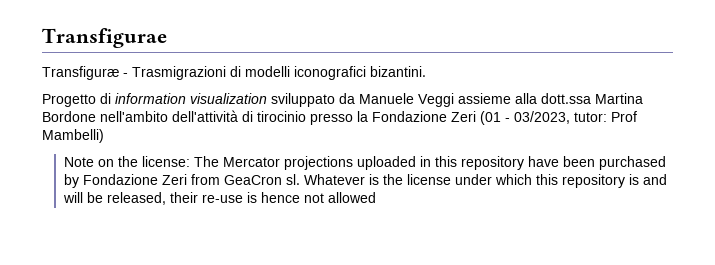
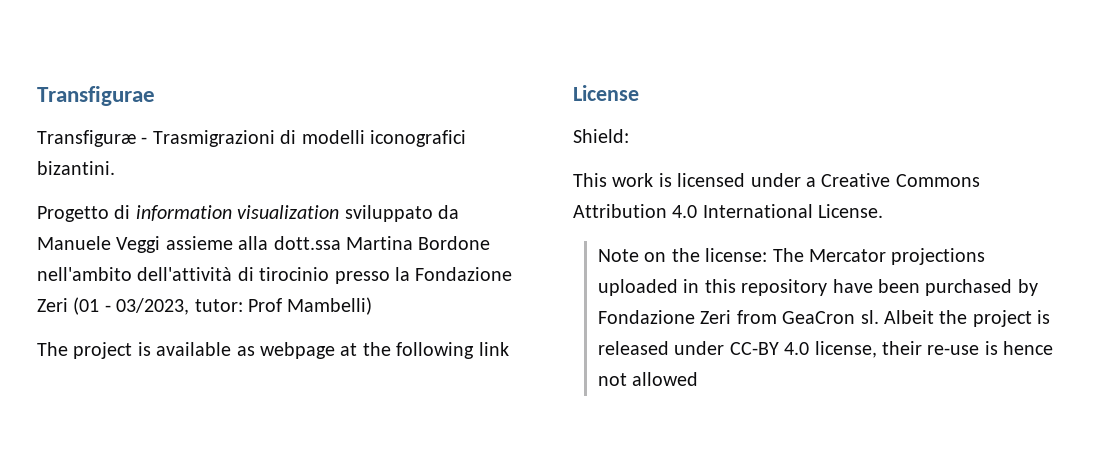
(104, 136) none -> [37,342,509,359] [573,85,639,101] [573,129,629,143] [573,173,980,187] [573,204,884,218] // The project is available as webpage at the following link // License // Shield: // This work is licensed under a Creative Commons Attribution 4.0 International License.
[303,174,667,188] [62,192,166,205] Whatever is the license under which this repository is and will be released, -> [883,310,1051,327] [597,341,877,358] Albeit the project is released under CC-BY 4.0 license,

